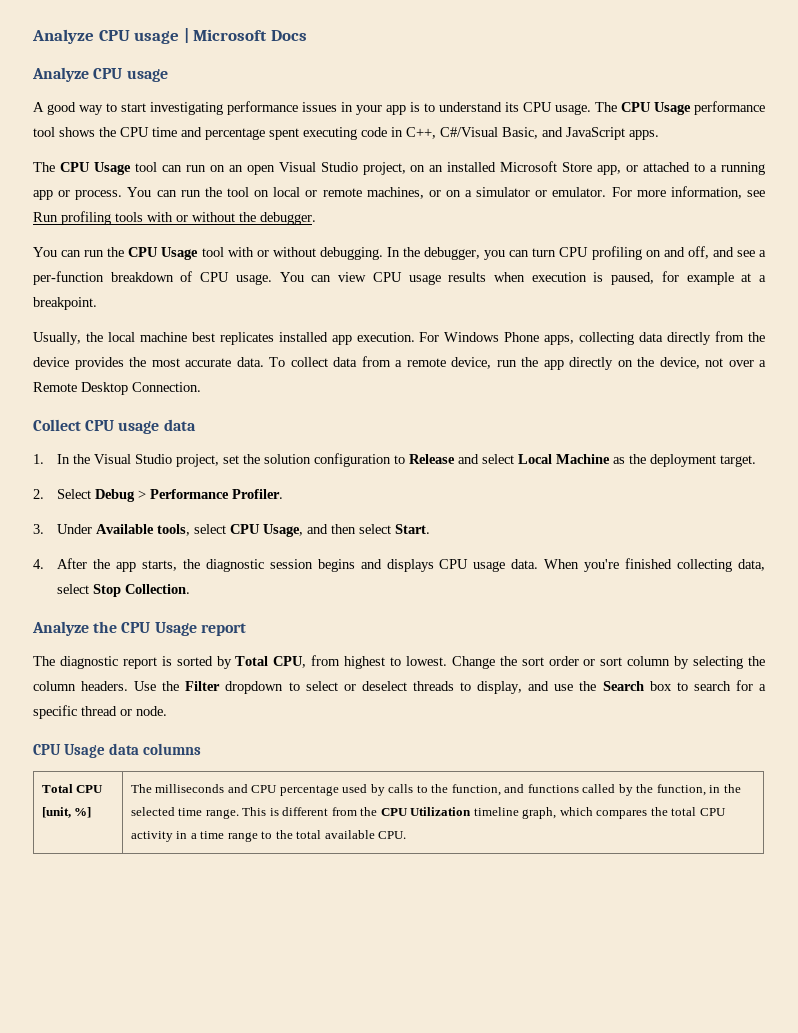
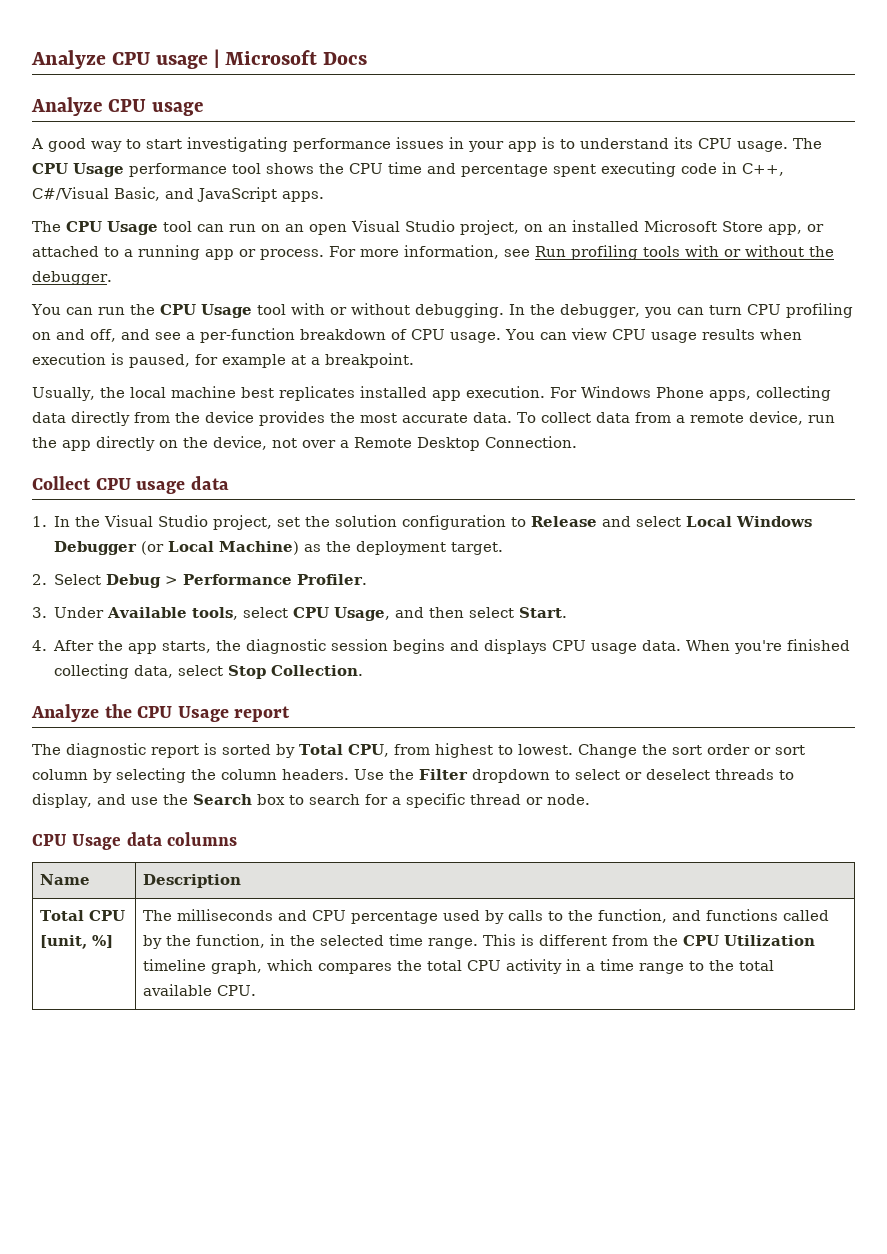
[127,187,607,199] You can run the tool on local or remote machines, or on a simulator or emulator. -> (324, 254) none
[556,454,611,464] Machine -> [736,516,813,527] [54,541,300,555] Windows Debugger (or Local Machine)
(201, 749) none -> [40,874,91,885] [143,874,242,888] // Name | Description

